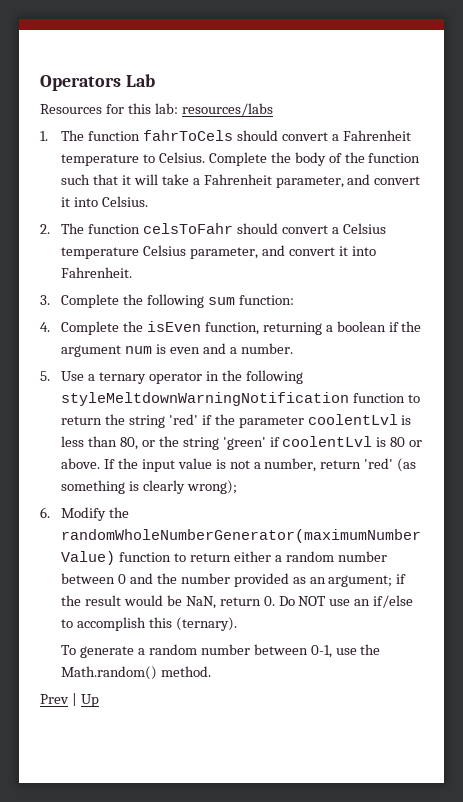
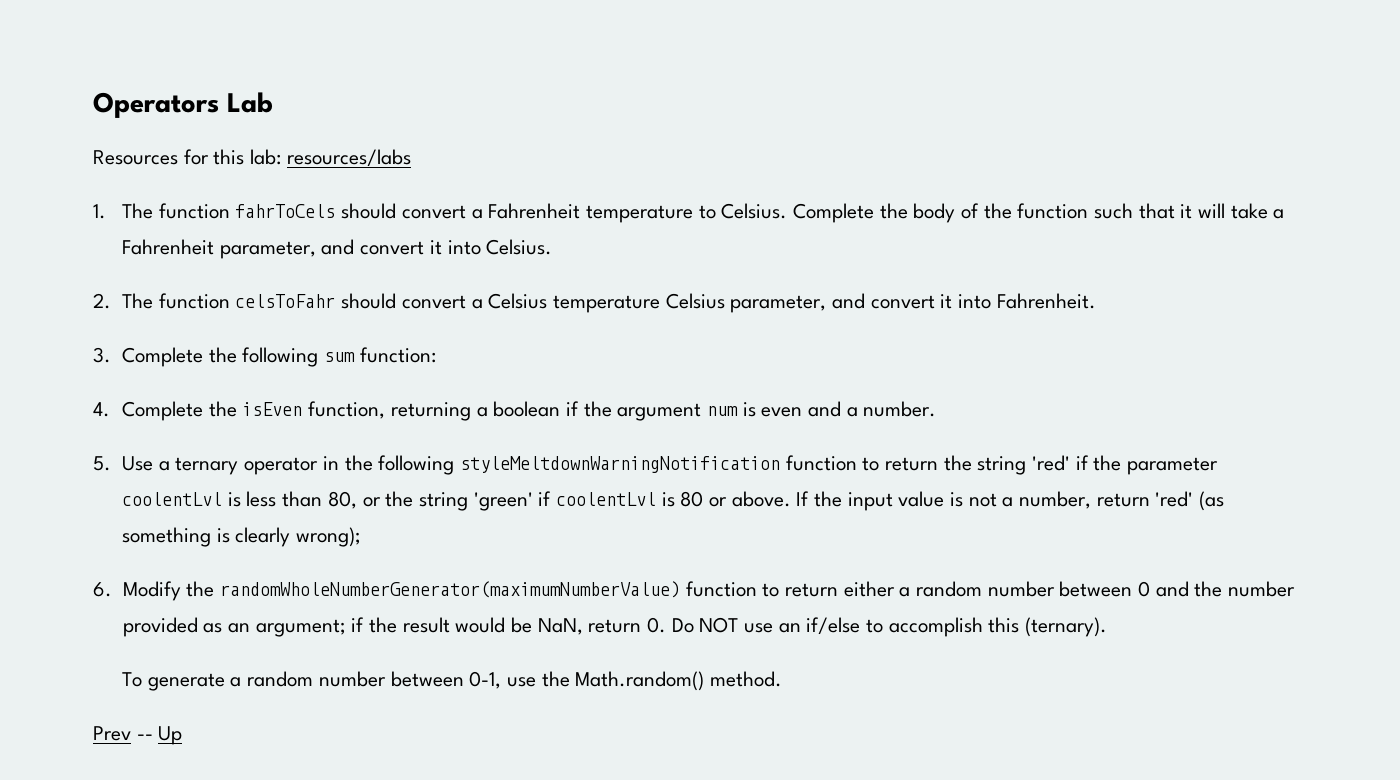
[71,693,77,706] | -> [136,734,153,740] --

